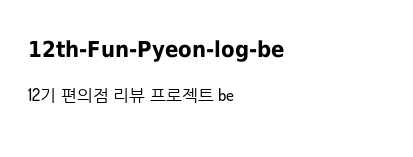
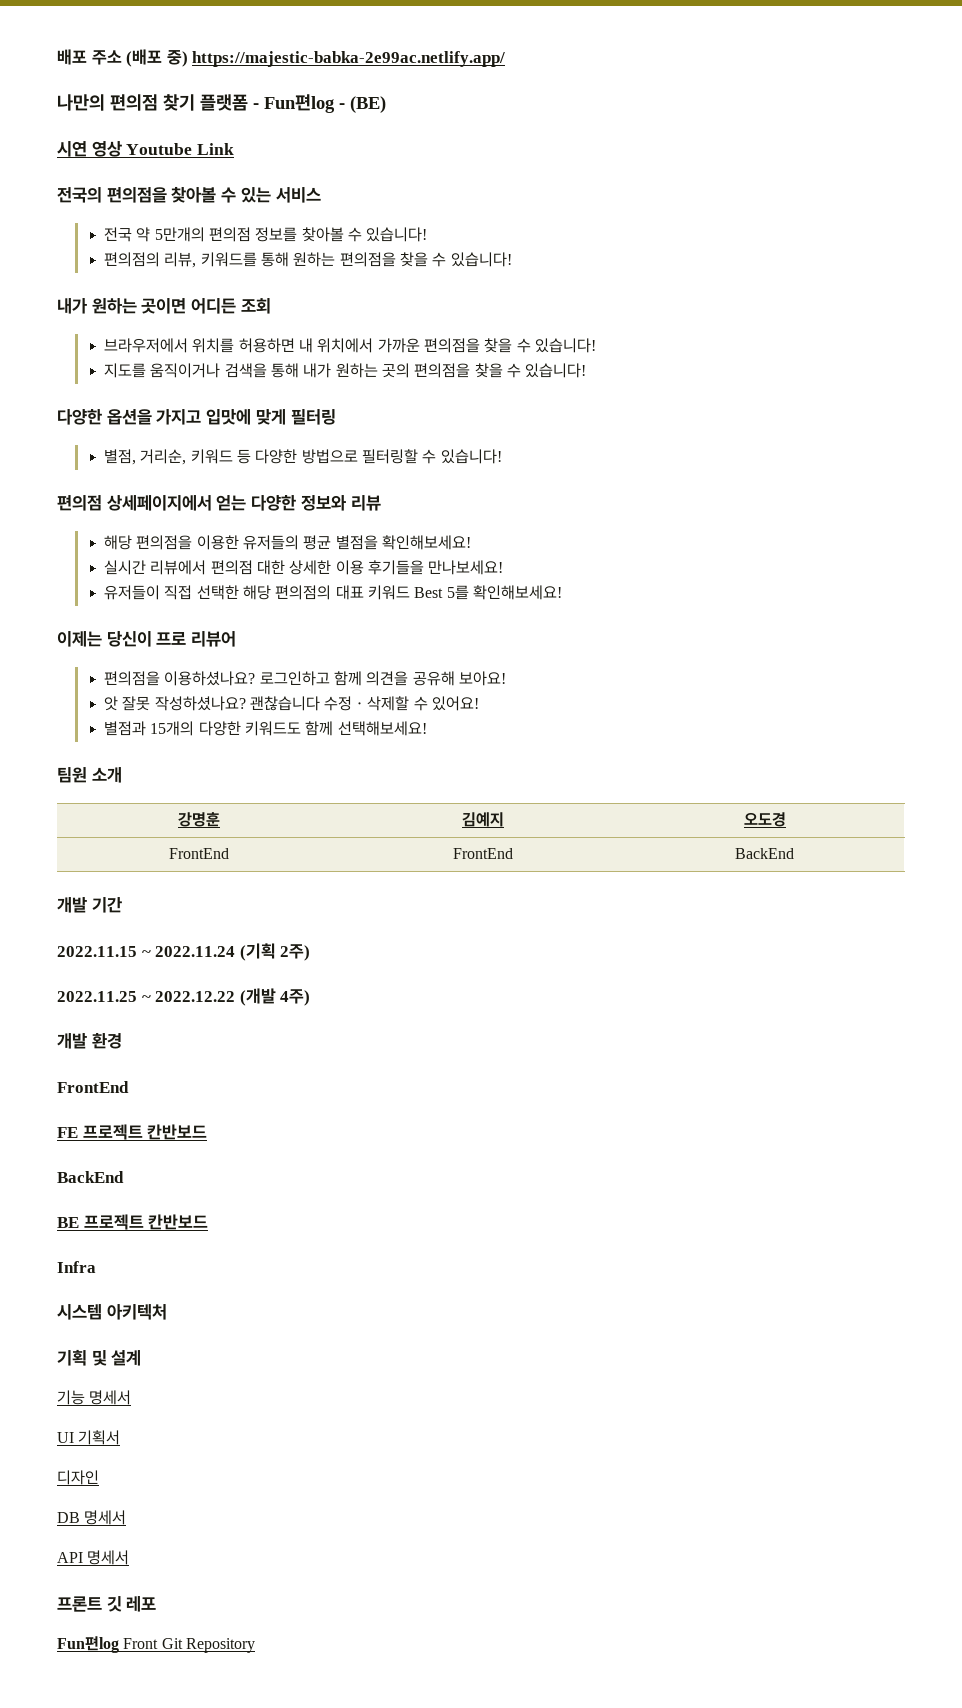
[28,40,284,62] [28,88,235,103] 12th-Fun-Pyeon-log-be // 12기 편의점 리뷰 프로젝트 be -> [57,49,506,67] [57,94,386,113] [57,141,235,157] [57,186,321,203] [104,227,428,242] [104,252,512,268] [57,298,271,314] [104,338,596,353] [104,363,587,378] [57,409,336,425] [104,449,502,465] [57,495,381,511] [104,535,471,550] [104,560,504,575] [104,585,562,600] [57,631,237,647] [104,671,506,686] [104,696,479,711] [104,721,427,736] [57,767,122,783] [178,812,220,827] [461,812,504,827] [743,812,786,827] [169,848,229,859] [452,848,513,859] [735,848,794,859] [57,897,122,913] [57,943,311,961] [57,988,311,1006] [57,1032,122,1049] [57,1081,129,1093] [57,1124,208,1140] [57,1171,124,1183] [57,1214,209,1230] [57,1261,96,1273] [57,1304,167,1320] [57,1349,142,1366] [57,1390,132,1405] [57,1430,121,1445] [57,1470,99,1485] [57,1510,127,1525] [57,1550,130,1565] [57,1596,157,1612] [57,1636,255,1653] 배포 주소 (배포 중) https://majestic-babka-2e99ac.netlify.app/ // 나만의 편의점 찾기 플랫폼 - Fun편log - (BE) // 시연 영상 Youtube Link // 전국의 편의점을 찾아볼 수 있는 서비스 // 전국 약 5만개의 편의점 정보를 찾아볼 수 있습니다! // 편의점의 리뷰, 키워드를 통해 원하는 편의점을 찾을 수 있습니다! // 내가 원하는 곳이면 어디든 조회 // 브라우저에서 위치를 허용하면 내 위치에서 가까운 편의점을 찾을 수 있습니다! // 지도를 움직이거나 검색을 통해 내가 원하는 곳의 편의점을 찾을 수 있습니다! // 다양한 옵션을 가지고 입맛에 맞게 필터링 // 별점, 거리순, 키워드 등 다양한 방법으로 필터링할 수 있습니다! // 편의점 상세페이지에서 얻는 다양한 정보와 리뷰 // 해당 편의점을 이용한 유저들의 평균 별점을 확인해보세요! // 실시간 리뷰에서 편의점 대한 상세한 이용 후기들을 만나보세요! // 유저들이 직접 선택한 해당 편의점의 대표 키워드 Best 5를 확인해보세요! // 이제는 당신이 프로 리뷰어 // 편의점을 이용하셨나요? 로그인하고 함께 의견을 공유해 보아요! // 앗 잘못 작성하셨나요? 괜찮습니다 수정・삭제할 수 있어요! // 별점과 15개의 다양한 키워드도 함께 선택해보세요! // 팀원 소개 // 강명훈 | 김예지 | 오도경 // FrontEnd | FrontEnd | BackEnd // 개발 기간 // 2022.11.15 ~ 2022.11.24 (기획 2주) // 2022.11.25 ~ 2022.12.22 (개발 4주) // 개발 환경 // FrontEnd // FE 프로젝트 칸반보드 // BackEnd // BE 프로젝트 칸반보드 // Infra // 시스템 아키텍처 // 기획 및 설계 // 기능 명세서 // UI 기획서 // 디자인 // DB 명세서 // API 명세서 // 프론트 깃 레포 // Fun편log Front Git Repository

